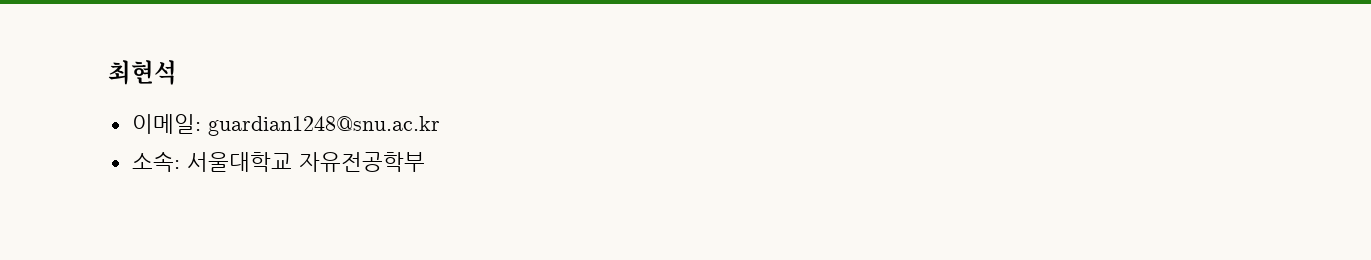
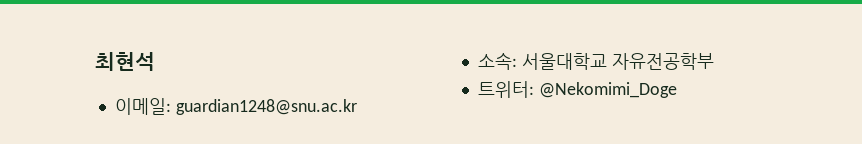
(425, 162) none -> [477,81,677,98] // 트위터: @Nekomimi_Doge

